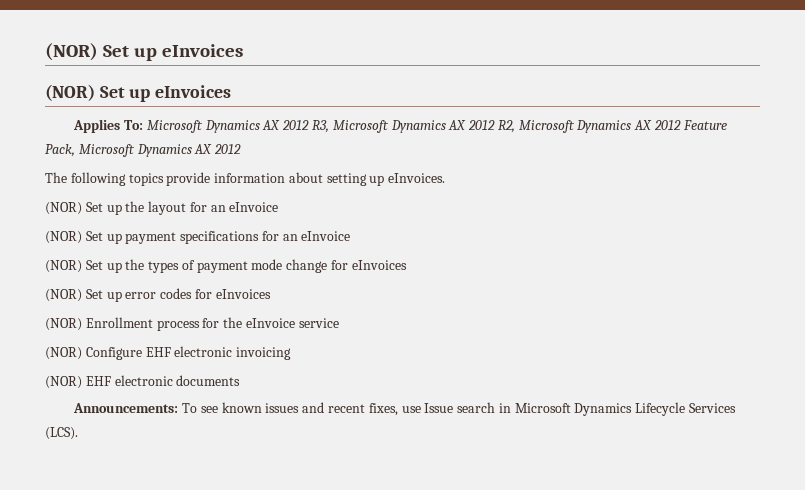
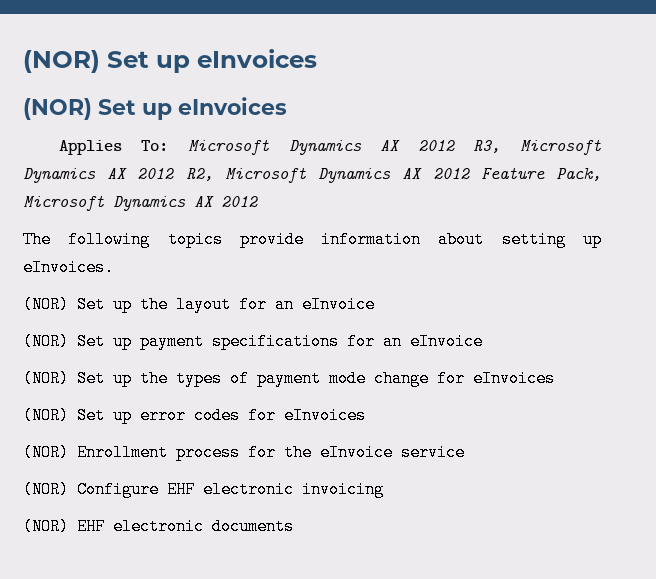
[73,402,736,416] [45,427,78,440] // Announcements: To see known issues and recent fixes, use Issue search in Microsoft Dynamics Lifecycle Services (LCS). -> (294, 526) none

